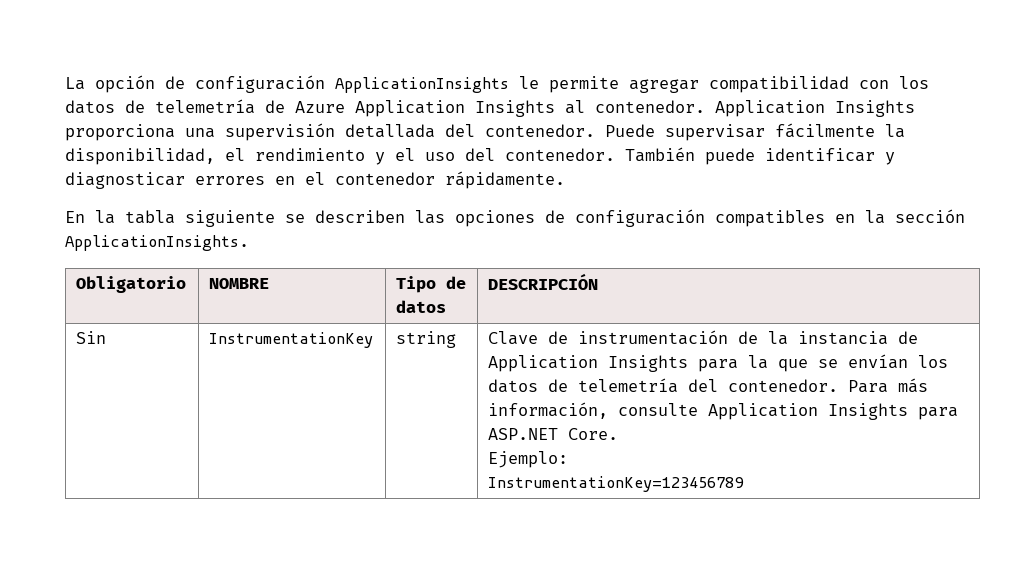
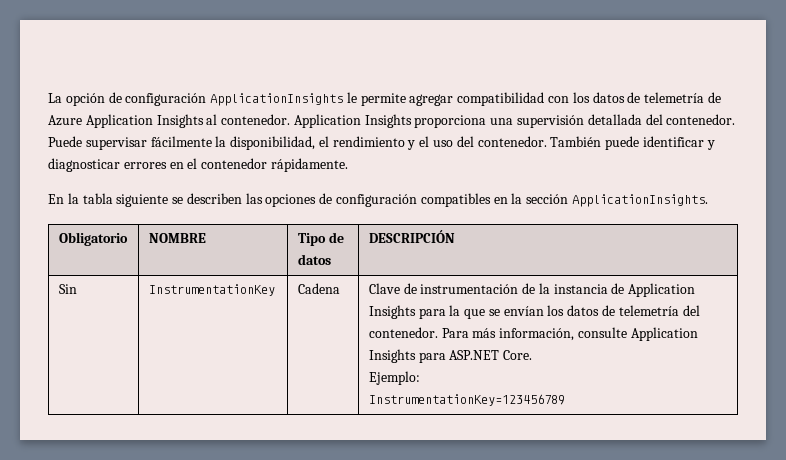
[396,331,457,348] string -> [297,283,340,294] Cadena

